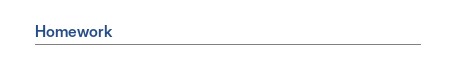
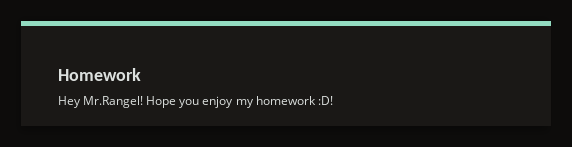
(113, 31) none -> [58,96,333,108] // Hey Mr.Rangel! Hope you enjoy my homework :D!

